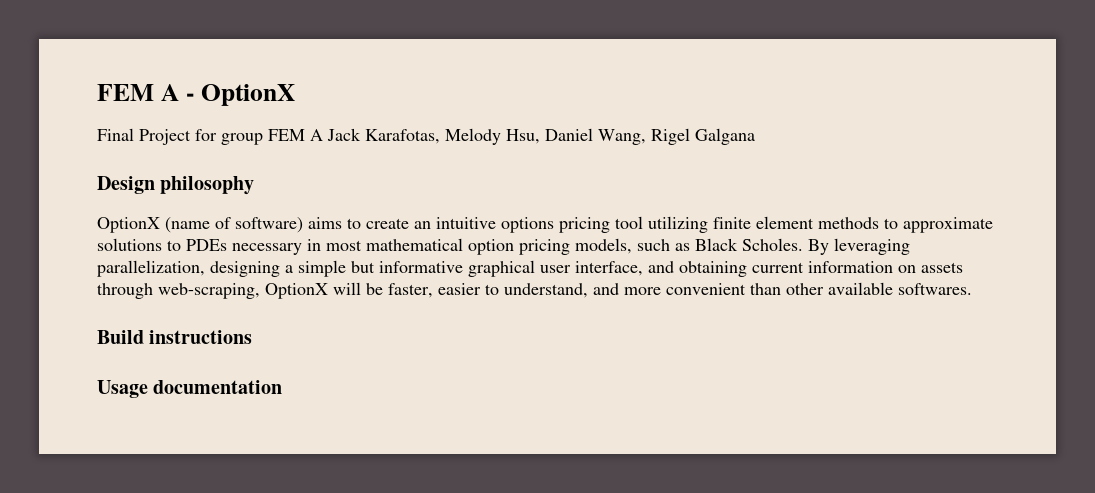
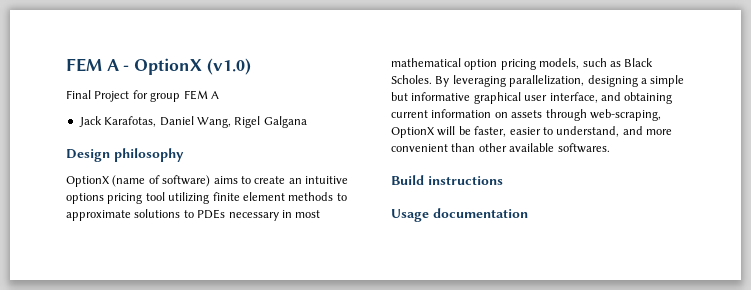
(295, 95) none -> [206,58,251,75] (v1.0)
(323, 135) none -> (219, 95) //
[445,128,540,145] Melody Hsu, -> (157, 121) none

